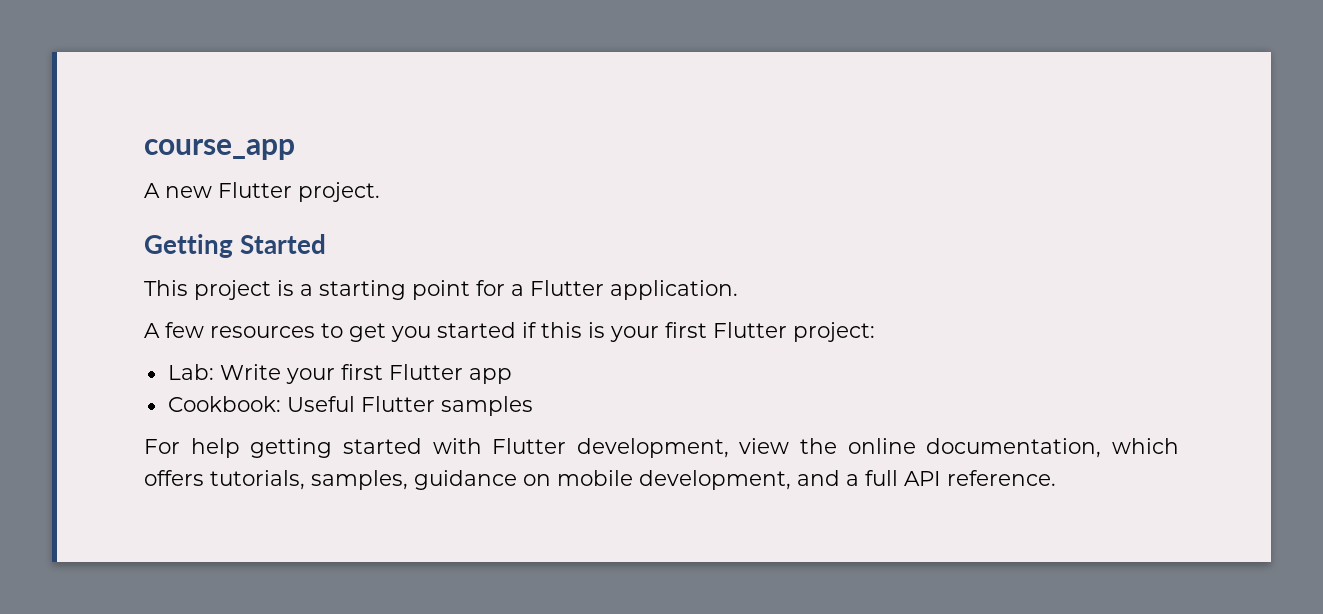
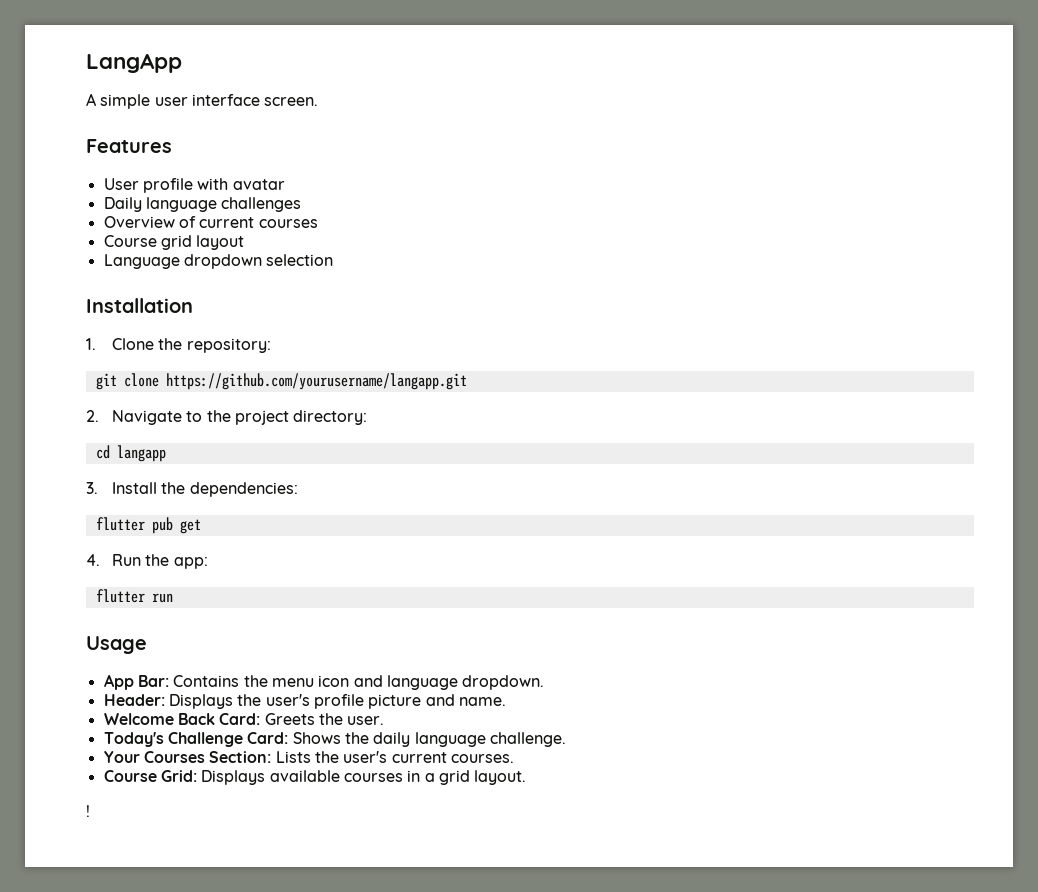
[144,139,295,160] [144,182,380,202] [144,234,327,258] [144,280,738,300] [144,322,875,342] [167,364,512,384] [167,396,533,416] [144,438,1179,458] [144,470,1056,490] course_app // A new Flutter project. // Getting Started // This project is a starting point for a Flutter application. // A few resources to get you started if this is your first Flutter project: // Lab: Write your first Flutter app // Cookbook: Useful Flutter samples // For help getting started with Flutter development, view the online documentation, which offers tutorials, samples, guidance on mobile development, and a full API reference. -> [86,53,182,73] [86,93,319,109] [86,139,172,153] [103,178,285,193] [103,197,302,212] [103,216,318,228] [103,235,245,250] [103,254,334,269] [86,298,193,313] [86,338,271,353] [95,373,467,390] [86,410,368,425] [95,445,166,462] [86,482,298,497] [95,517,201,534] [86,554,208,569] [95,589,173,603] [86,636,147,654] [103,674,545,690] [103,694,506,709] [103,713,385,725] [103,732,566,747] [103,751,514,763] [103,770,527,785] [86,805,90,817] LangApp // A simple user interface screen. // Features // User profile with avatar // Daily language challenges // Overview of current courses // Course grid layout // Language dropdown selection // Installation // 1. Clone the repository: // git clone https://github.com/yourusername/langapp.git // 2. Navigate to the project directory: // cd langapp // 3. Install the dependencies: // flutter pub get // 4. Run the app: // flutter run // Usage // App Bar: Contains the menu icon and language dropdown. // Header: Displays the user's profile picture and name. // Welcome Back Card: Greets the user. // Today's Challenge Card: Shows the daily language challenge. // Your Courses Section: Lists the user's current courses. // Course Grid: Displays available courses in a grid layout. // !

